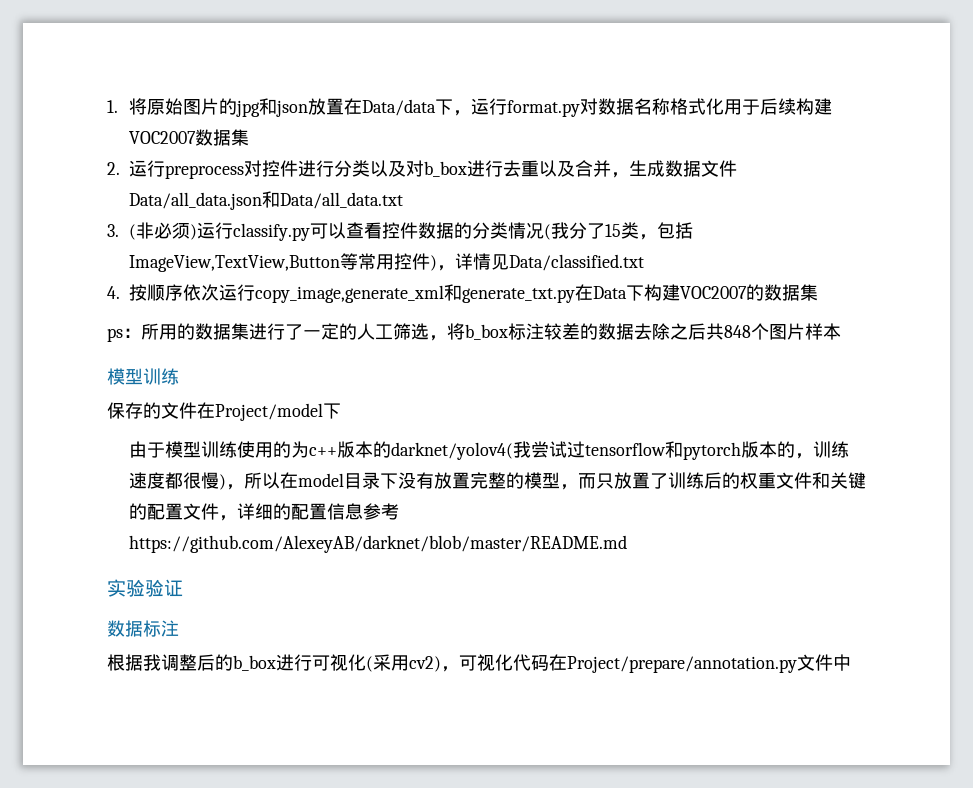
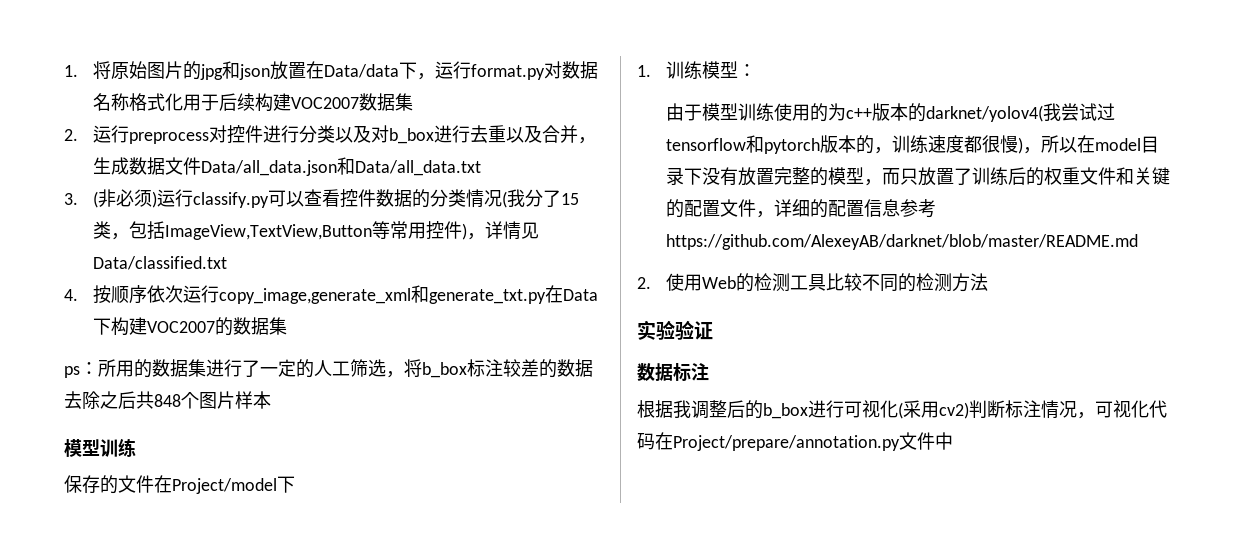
(341, 411) none -> [637,61,757,79] // 1.训练模型：
(627, 544) none -> [637,273,989,292] // 2.使用Web的检测工具比较不同的检测方法
(441, 664) none -> [969,400,1077,419] 判断标注情况

